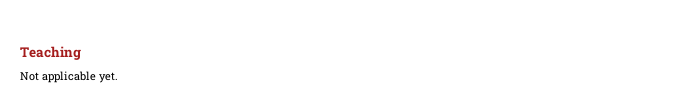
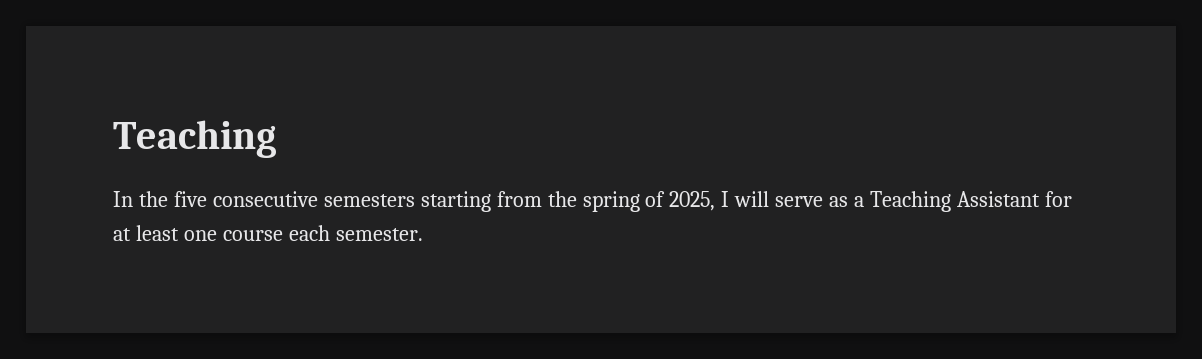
[20,71,118,83] Not applicable yet. -> [113,191,1072,212] [113,225,423,241] In the five consecutive semesters starting from the spring of 2025, I will serve as a Teaching Assistant for at least one course each semester.

